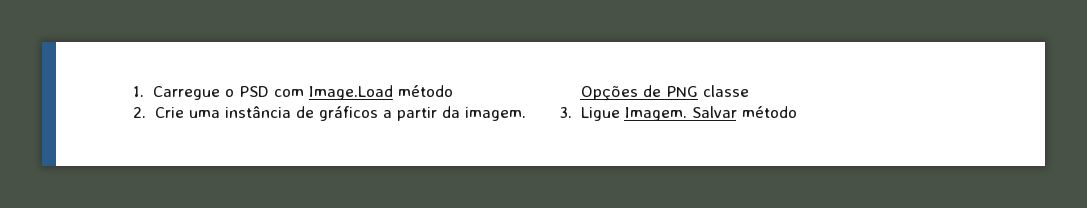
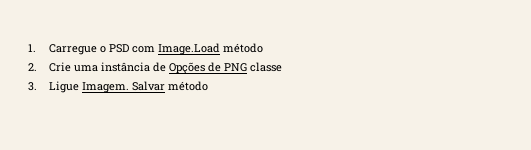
[318,106,526,121] gráficos a partir da imagem. -> (166, 67) none

